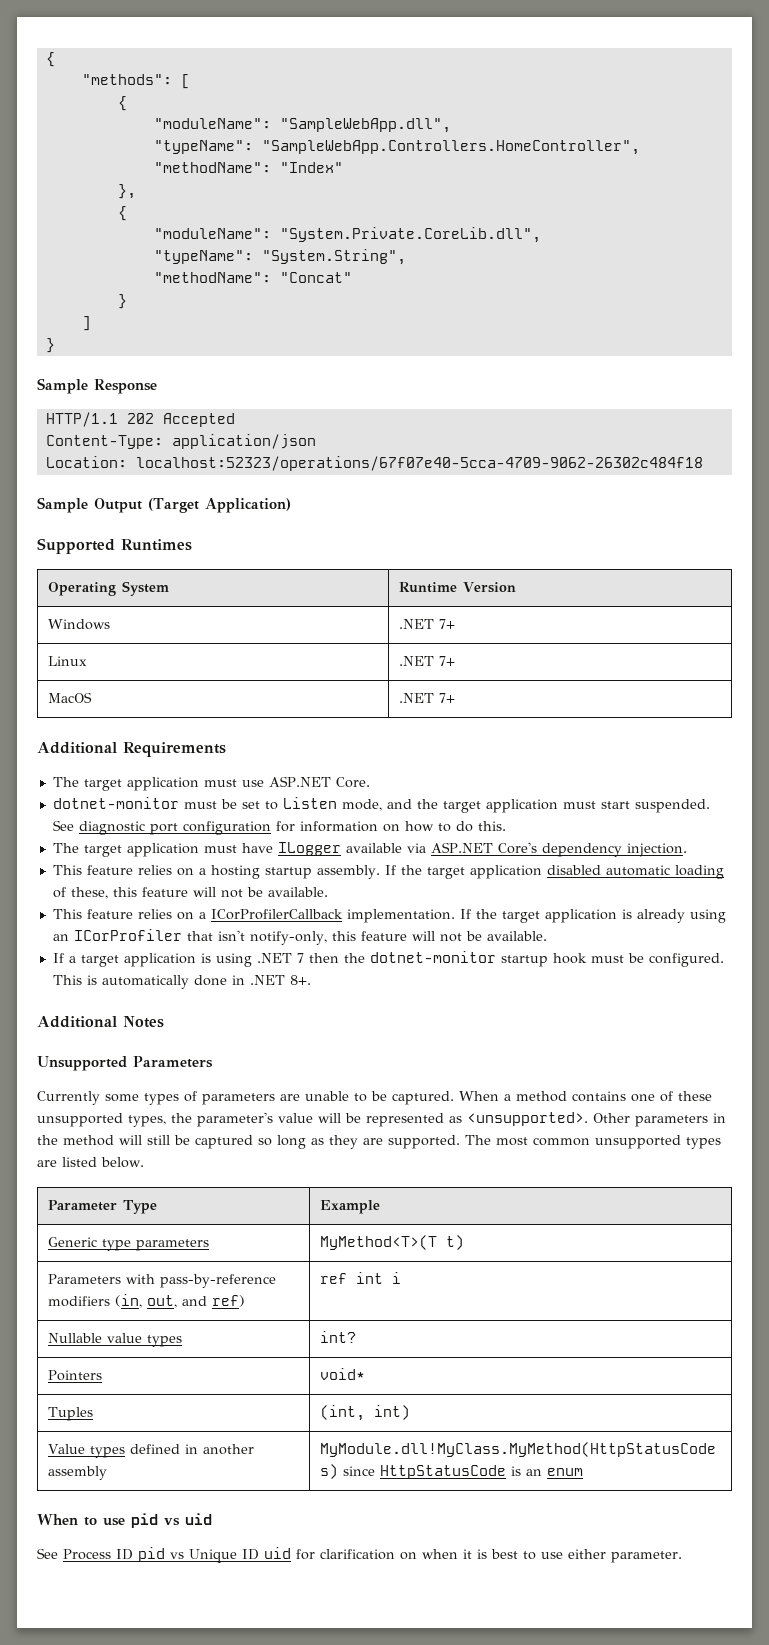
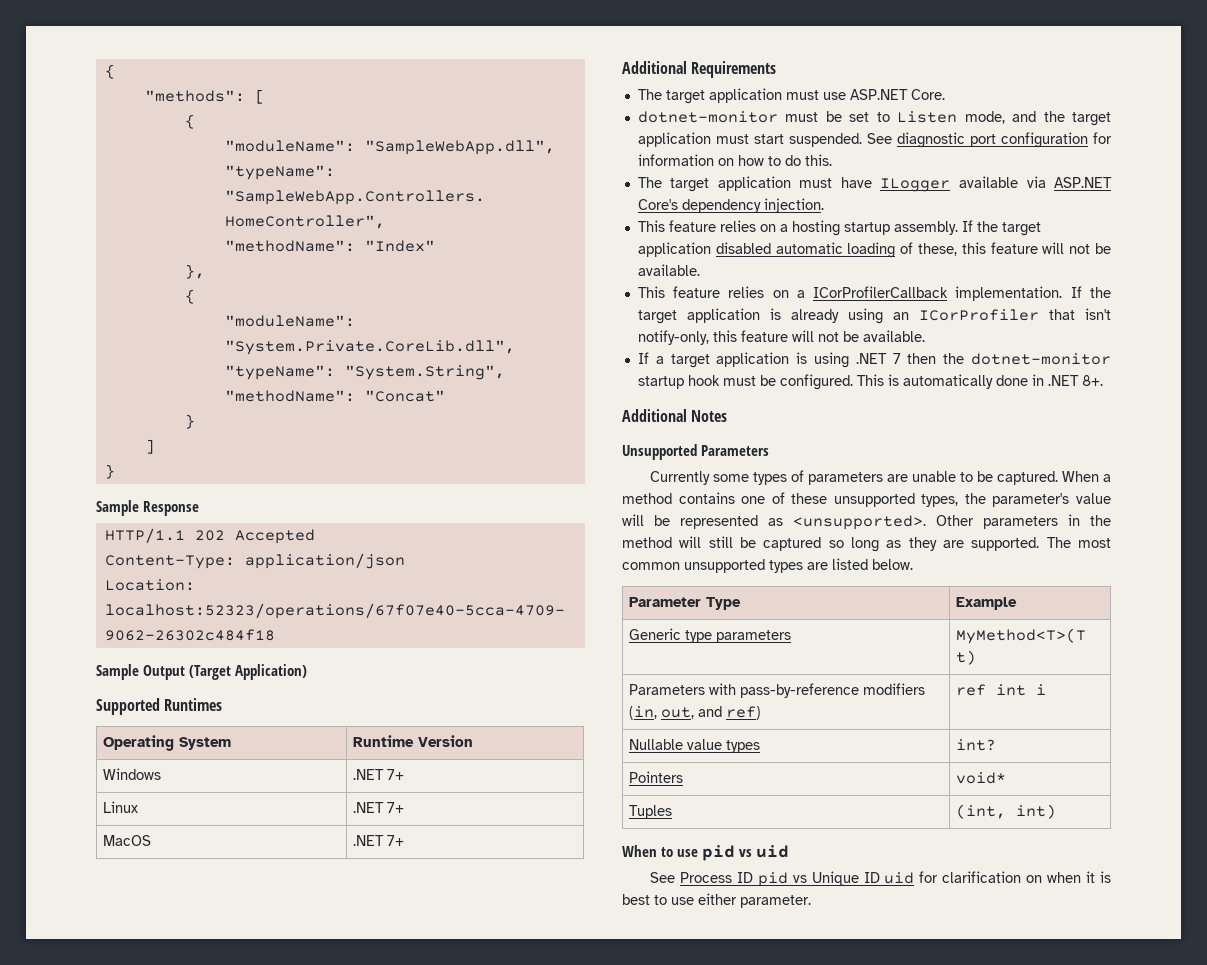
[48,1444,255,1458] [48,1466,108,1480] [320,1442,717,1457] [320,1464,584,1479] // Value types defined in another assembly | MyModule.dll!MyClass.MyMethod(HttpStatusCode s) since HttpStatusCode is an enum -> (1057, 811) none

